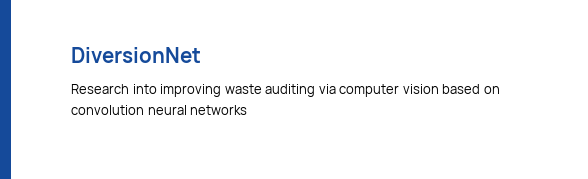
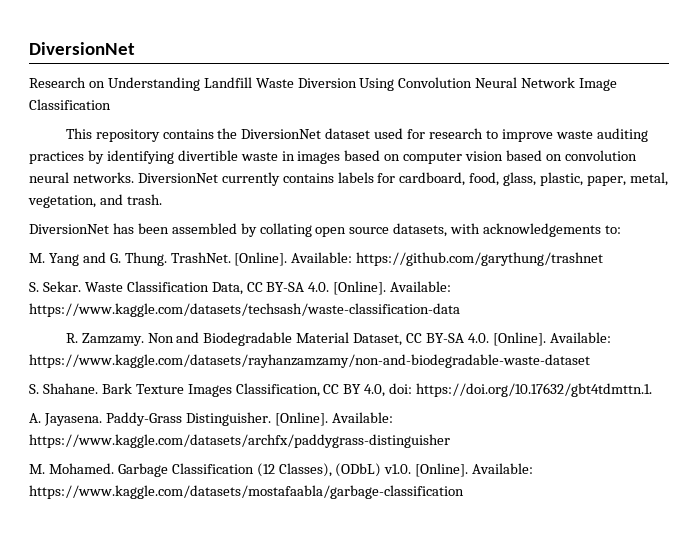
[132,84,336,97] into improving waste auditing via -> [88,77,618,91] [29,99,111,110] [65,128,648,142] [29,150,401,164] on Understanding Landfill Waste Diversion Using Convolution Neural Network Image Classification // This repository contains the DiversionNet dataset used for research to improve waste auditing practices by identifying divertible waste in images based on
[190,105,248,115] networks -> [72,172,668,186] [28,194,162,208] [29,223,622,237] [29,252,604,266] [29,281,452,295] [29,303,460,317] [65,332,611,346] [29,354,590,368] [29,383,653,397] [29,412,393,426] [29,434,450,448] [29,463,534,477] [29,485,464,499] networks. DiversionNet currently contains labels for cardboard, food, glass, plastic, paper, metal, vegetation, and trash. // DiversionNet has been assembled by collating open source datasets, with acknowledgements to: // M. Yang and G. Thung. TrashNet. [Online]. Available: https://github.com/garythung/trashnet // S. Sekar. Waste Classification Data, CC BY-SA 4.0. [Online]. Available: https://www.kaggle.com/datasets/techsash/waste-classification-data // R. Zamzamy. Non and Biodegradable Material Dataset, CC BY-SA 4.0. [Online]. Available: https://www.kaggle.com/datasets/rayhanzamzamy/non-and-biodegradable-waste-dataset // S. Shahane. Bark Texture Images Classification, CC BY 4.0, doi: https://doi.org/10.17632/gbt4tdmttn.1. // A. Jayasena. Paddy-Grass Distinguisher. [Online]. Available: https://www.kaggle.com/datasets/archfx/paddygrass-distinguisher // M. Mohamed. Garbage Classification (12 Classes), (ODbL) v1.0. [Online]. Available: https://www.kaggle.com/datasets/mostafaabla/garbage-classification

